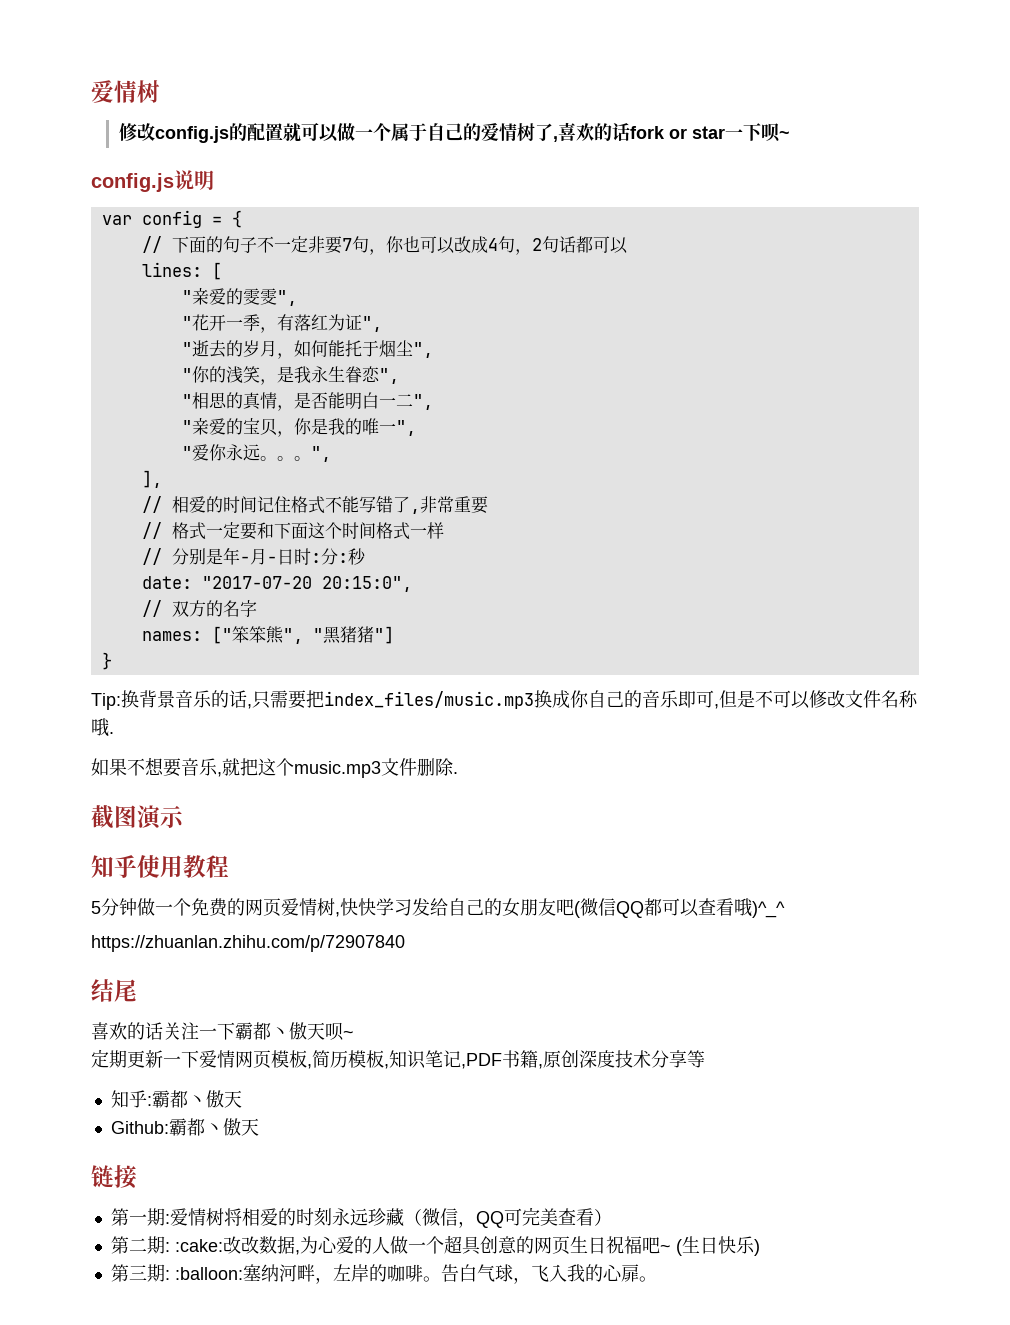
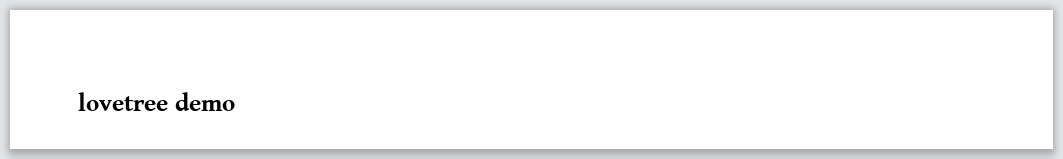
[90,80,160,103] [118,122,790,143] [91,170,214,192] [101,210,242,228] [141,236,628,255] [141,262,222,280] [181,287,297,306] [181,314,382,333] [181,340,433,359] [181,366,399,385] [181,392,433,411] [181,417,416,437] [181,444,331,462] [141,470,162,488] [141,496,488,514] [141,522,444,540] [141,547,366,565] [141,576,412,592] [141,600,257,617] [141,626,394,644] [101,652,112,670] [91,690,918,710] [91,718,114,737] [91,757,458,778] [91,805,184,830] [91,855,229,878] [91,898,785,918] [91,935,405,952] [91,979,137,1002] [91,1022,354,1041] [91,1049,705,1069] [110,1090,242,1108] [110,1118,259,1136] [91,1165,137,1189] [110,1207,612,1228] [110,1235,760,1256] [110,1264,657,1284] 爱情树 // 修改config.js的配置就可以做一个属于自己的爱情树了,喜欢的话fork or star一下呗~ // config.js说明 // var config = { // // 下面的句子不一定非要7句，你也可以改成4句，2句话都可以 // lines: [ // "亲爱的雯雯", // "花开一季，有落红为证", // "逝去的岁月，如何能托于烟尘", // "你的浅笑，是我永生眷恋", // "相思的真情，是否能明白一二", // "亲爱的宝贝，你是我的唯一", // "爱你永远。。。", // ], // // 相爱的时间记住格式不能写错了,非常重要 // // 格式一定要和下面这个时间格式一样 // // 分别是年-月-日时:分:秒 // date: "2017-07-20 20:15:0", // // 双方的名字 // names: ["笨笨熊", "黑猪猪"] // } // Tip:换背景音乐的话,只需要把index_files/music.mp3换成你自己的音乐即可,但是不可以修改文件名称哦. // 如果不想要音乐,就把这个music.mp3文件删除. // 截图演示 // 知乎使用教程 // 5分钟做一个免费的网页爱情树,快快学习发给自己的女朋友吧(微信QQ都可以查看哦)^_^ // https://zhuanlan.zhihu.com/p/72907840 // 结尾 // 喜欢的话关注一下霸都丶傲天呗~ // 定期更新一下爱情网页模板,简历模板,知识笔记,PDF书籍,原创深度技术分享等 // 知乎:霸都丶傲天 // Github:霸都丶傲天 // 链接 // 第一期:爱情树将相爱的时刻永远珍藏（微信，QQ可完美查看） // 第二期: :cake:改改数据,为心爱的人做一个超具创意的网页生日祝福吧~ (生日快乐) // 第三期: :balloon:塞纳河畔，左岸的咖啡。告白气球，飞入我的心扉。 -> [78,92,235,111] lovetree demo

